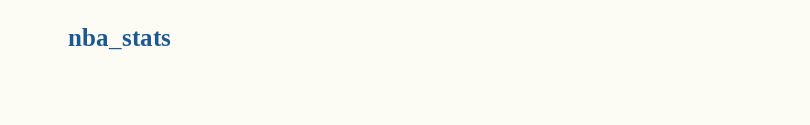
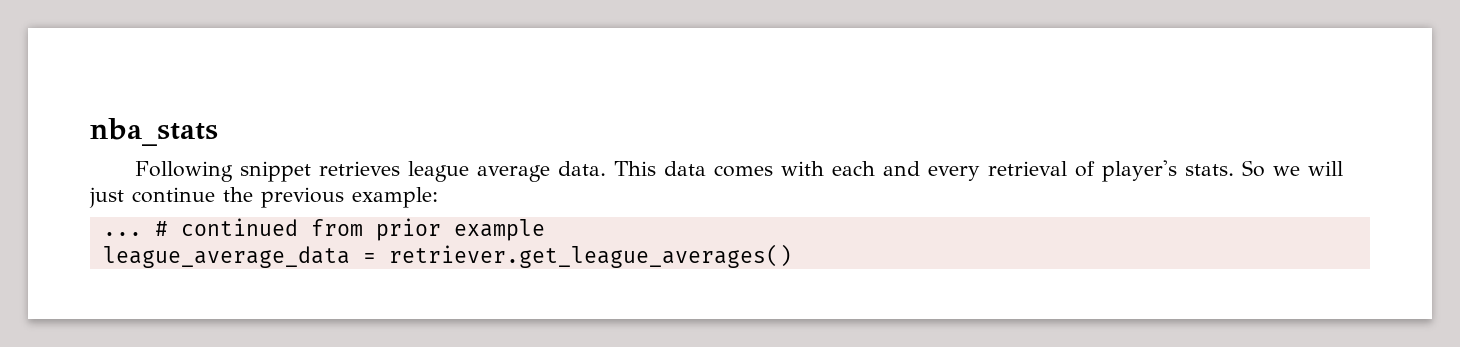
(171, 39) none -> [134,160,1343,182] [89,187,438,208] [102,218,545,241] [102,244,792,268] // Following snippet retrieves league average data. This data comes with each and every retrieval of player's stats. So we will just continue the previous example: // ... # continued from prior example // league_average_data = retriever.get_league_averages()

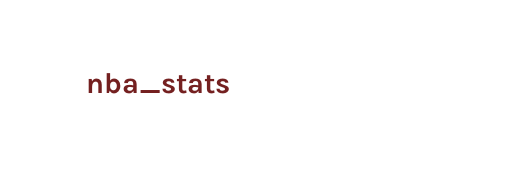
[134,160,1343,182] [89,187,438,208] [102,218,545,241] [102,244,792,268] // Following snippet retrieves league average data. This data comes with each and every retrieval of player's stats. So we will just continue the previous example: // ... # continued from prior example // league_average_data = retriever.get_league_averages() -> (230, 83) none

